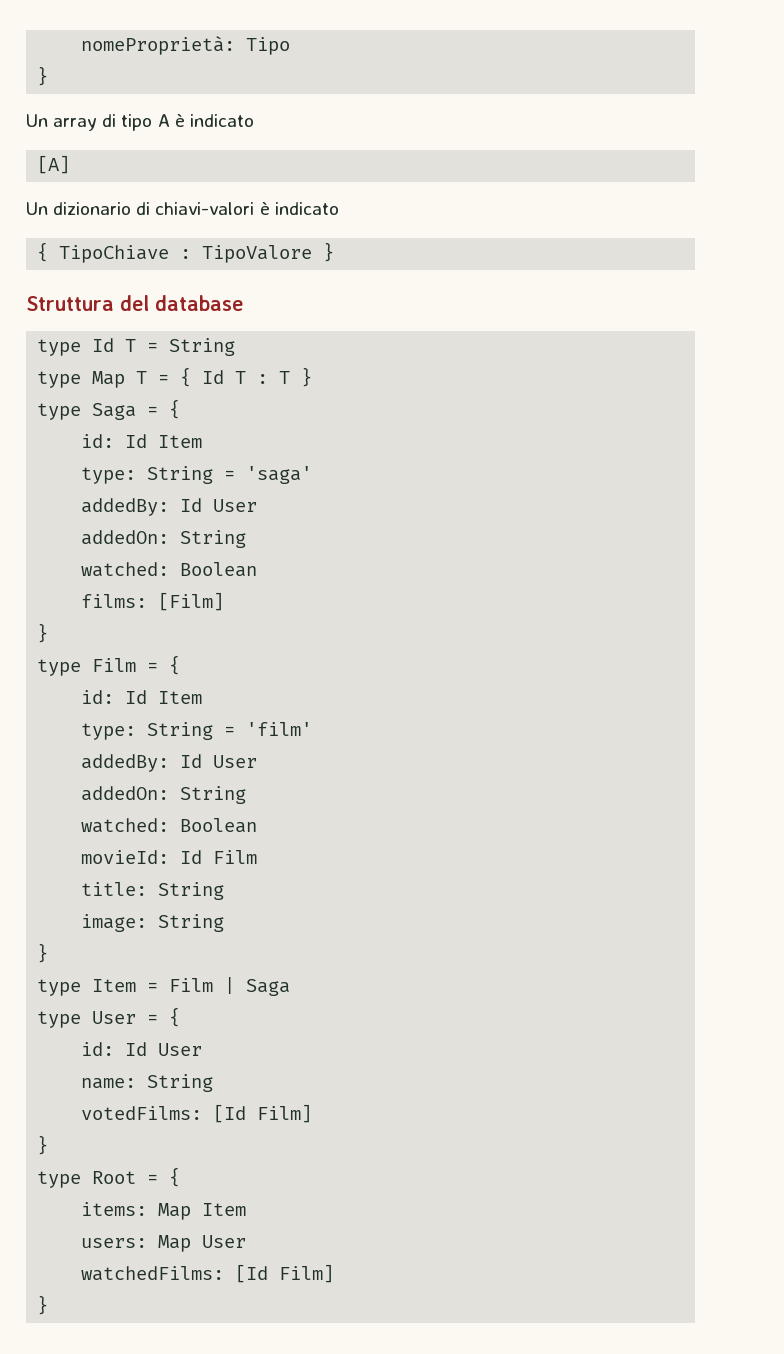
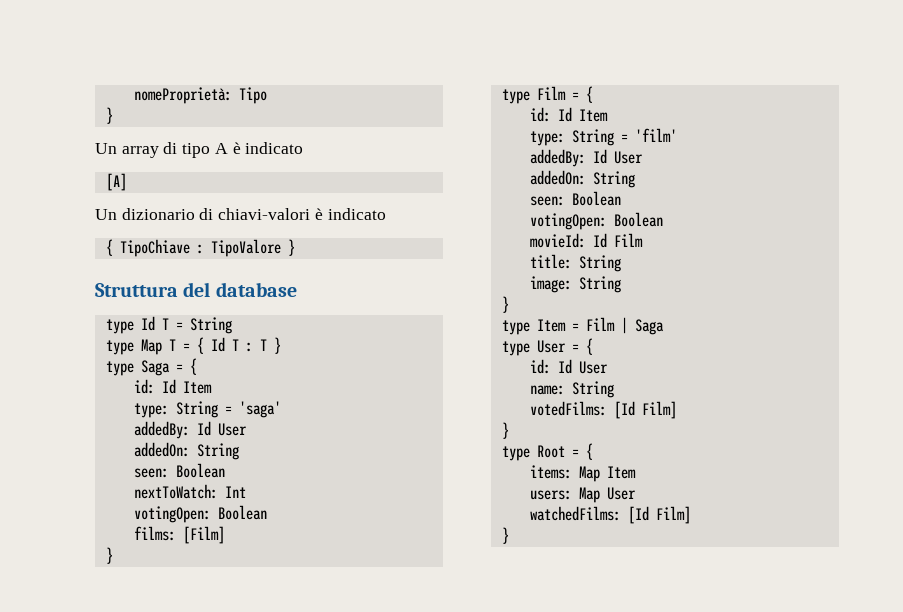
[81,562,170,577] watched: -> [133,463,225,478] [133,484,246,499] [133,506,211,523] seen: Boolean // nextToWatch: Int // votingOpen:
[81,818,170,833] watched: -> [529,191,621,206] [529,213,607,230] seen: Boolean // votingOpen:

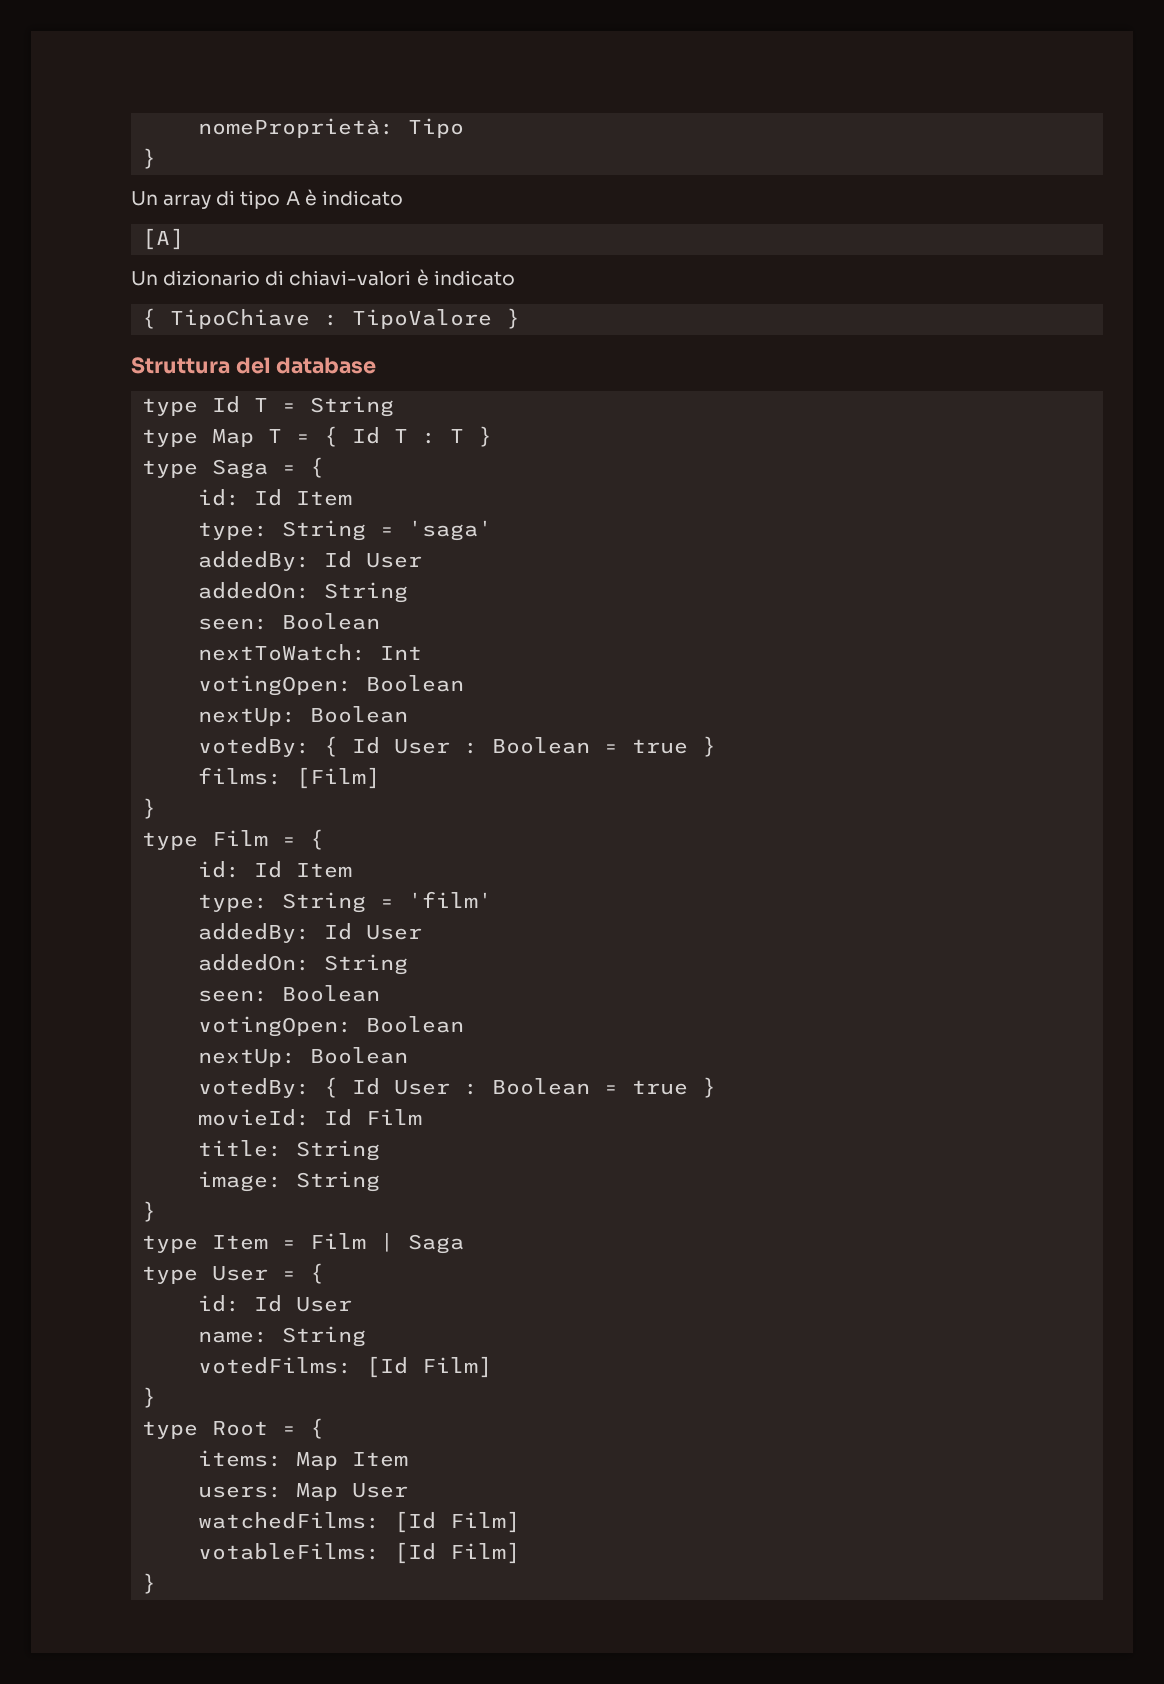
(267, 512) none -> [198,706,409,726] [198,736,717,757] // nextUp: Boolean // votedBy: { Id User : Boolean = true }
(663, 219) none -> [198,1047,409,1067] [198,1077,717,1098] // nextUp: Boolean // votedBy: { Id User : Boolean = true }
(691, 515) none -> [198,1542,521,1564] // votableFilms: [Id Film]

